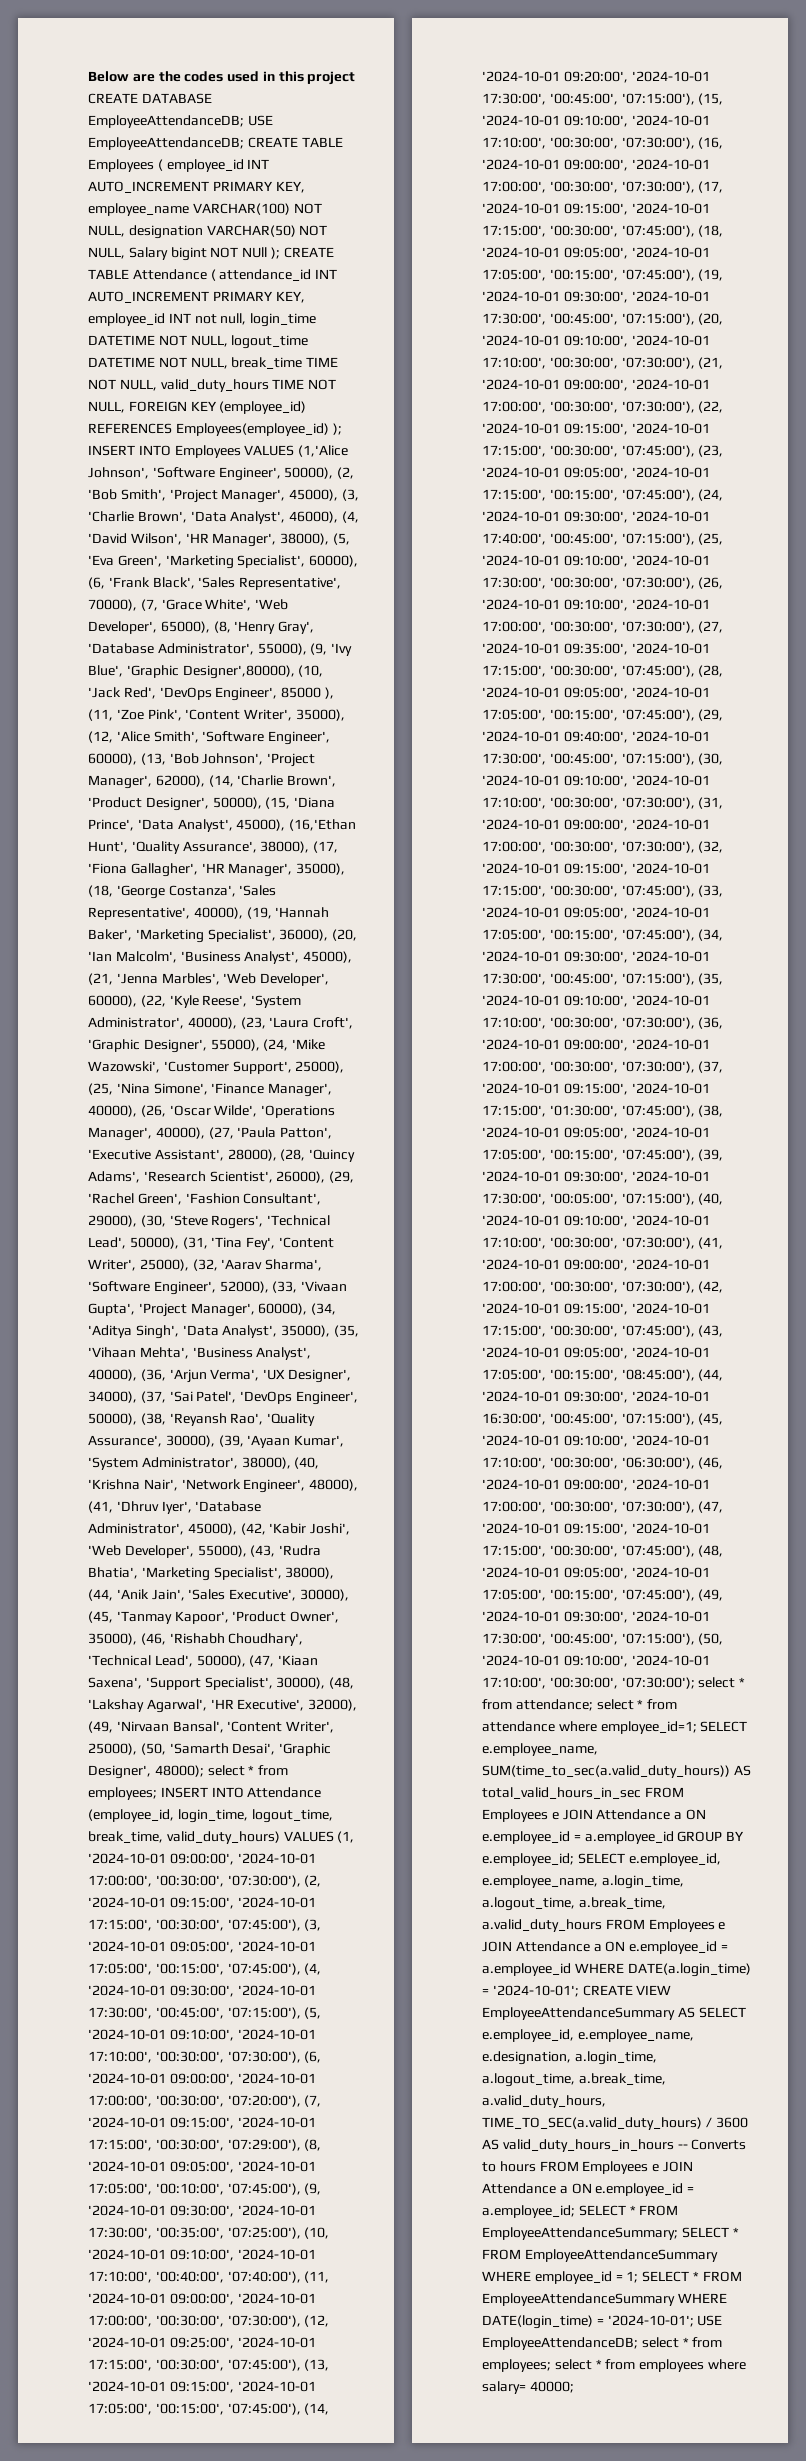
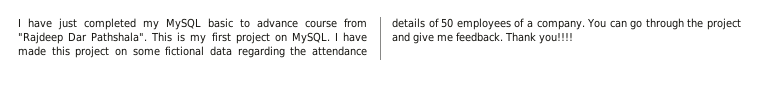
[88,71,356,85] [88,93,212,104] [88,115,273,128] [88,137,343,150] [88,159,270,172] [88,181,305,193] [88,203,322,216] [88,225,328,239] [88,247,334,261] [88,269,338,281] [88,291,305,303] [88,313,317,327] [88,335,309,349] [88,357,339,369] [88,379,337,392] [88,401,307,414] [88,423,342,436] [88,445,349,458] [88,467,355,481] [88,489,359,503] [88,511,359,524] [88,533,350,547] [88,555,359,569] [88,577,342,590] [88,599,289,611] [88,621,315,634] [88,643,353,656] [88,665,324,679] [88,687,334,701] [88,709,345,721] [88,731,331,745] [88,753,316,767] [88,775,337,789] [88,797,336,811] [88,819,357,832] [88,841,339,854] [88,863,346,877] [88,885,277,899] [88,907,330,920] [88,929,358,943] [88,951,353,964] [88,973,330,986] [88,995,302,1008] [88,1017,354,1029] [88,1039,326,1053] [88,1061,345,1074] [88,1083,333,1097] [88,1105,336,1118] [88,1127,333,1141] [88,1149,356,1162] [88,1171,355,1183] [88,1193,322,1205] [88,1215,331,1229] [88,1237,334,1250] [88,1259,323,1271] [88,1281,348,1295] [88,1303,337,1317] [88,1325,359,1339] [88,1347,312,1360] [88,1369,351,1383] [88,1391,358,1405] [88,1413,316,1426] [88,1435,345,1448] [88,1457,320,1470] [88,1479,359,1493] [88,1501,262,1514] [88,1523,351,1535] [88,1545,322,1558] [88,1567,335,1581] [88,1589,349,1601] [88,1611,340,1624] [88,1633,304,1646] [88,1655,319,1667] [88,1677,355,1690] [88,1699,358,1713] [88,1721,335,1733] [88,1743,332,1756] [88,1765,289,1779] [88,1787,322,1800] [88,1809,333,1823] [88,1831,355,1844] [88,1853,316,1865] [88,1875,322,1887] [88,1897,316,1909] [88,1919,322,1931] [88,1941,316,1953] [88,1963,322,1975] [88,1985,316,1997] [88,2007,322,2019] [88,2029,316,2041] [88,2051,322,2063] [88,2073,316,2085] [88,2095,322,2107] [88,2117,316,2129] [88,2139,322,2151] [88,2161,316,2173] [88,2183,322,2195] [88,2205,316,2217] [88,2227,330,2239] [88,2249,316,2261] [88,2271,330,2283] [88,2293,316,2305] [88,2315,330,2327] [88,2337,316,2349] [88,2359,330,2371] [88,2381,316,2393] [88,2403,330,2415] [482,71,710,83] [482,93,724,105] [482,115,710,127] [482,137,724,149] [482,159,710,171] [482,181,724,193] [482,203,710,215] [482,225,724,237] [482,247,710,259] [482,269,724,281] [482,291,710,303] [482,313,724,325] [482,335,710,347] [482,357,724,369] [482,379,710,391] [482,401,724,413] [482,423,710,435] [482,445,724,457] [482,467,710,479] [482,489,724,501] [482,511,710,523] [482,533,724,545] [482,555,710,567] [482,577,724,589] [482,599,710,611] [482,621,724,633] [482,643,710,655] [482,665,724,677] [482,687,710,699] [482,709,724,721] [482,731,710,743] [482,753,724,765] [482,775,710,787] [482,797,724,809] [482,819,710,831] [482,841,724,853] [482,863,710,875] [482,885,724,897] [482,907,710,919] [482,929,724,941] [482,951,710,963] [482,973,724,985] [482,995,710,1007] [482,1017,724,1029] [482,1039,710,1051] [482,1061,724,1073] [482,1083,710,1095] [482,1105,724,1117] [482,1127,710,1139] [482,1149,724,1161] [482,1171,710,1183] [482,1193,724,1205] [482,1215,710,1227] [482,1237,724,1249] [482,1259,710,1271] [482,1281,724,1293] [482,1303,710,1315] [482,1325,724,1337] [482,1347,710,1359] [482,1369,724,1381] [482,1391,710,1403] [482,1413,724,1425] [482,1435,710,1447] [482,1457,724,1469] [482,1479,710,1491] [482,1501,724,1513] [482,1523,710,1535] [482,1545,724,1557] [482,1567,710,1579] [482,1589,724,1601] [482,1611,710,1623] [482,1633,724,1645] [482,1655,710,1667] [482,1677,746,1689] [482,1699,678,1711] [482,1721,748,1734] [482,1743,598,1756] [482,1765,751,1778] [482,1787,684,1799] [482,1809,706,1822] [482,1831,745,1844] [482,1853,721,1866] [482,1875,684,1889] [482,1897,666,1911] [482,1919,726,1932] [482,1941,728,1954] [482,1963,751,1977] [482,1985,672,1997] [482,2007,746,2020] [482,2029,694,2042] [482,2051,657,2065] [482,2073,666,2087] [482,2095,606,2108] [482,2117,748,2130] [482,2139,747,2152] [482,2161,693,2174] [482,2183,695,2196] [482,2205,679,2218] [482,2227,739,2240] [482,2249,718,2262] [482,2271,742,2284] [482,2293,727,2306] [482,2315,723,2329] [482,2337,723,2350] [482,2359,746,2372] [482,2381,574,2394] Below are the codes used in this project CREATE DATABASE EmployeeAttendanceDB; USE EmployeeAttendanceDB; CREATE TABLE Employees ( employee_id INT AUTO_INCREMENT PRIMARY KEY, employee_name VARCHAR(100) NOT NULL, designation VARCHAR(50) NOT NULL, Salary bigint NOT NUll ); CREATE TABLE Attendance ( attendance_id INT AUTO_INCREMENT PRIMARY KEY, employee_id INT not null, login_time DATETIME NOT NULL, logout_time DATETIME NOT NULL, break_time TIME NOT NULL, valid_duty_hours TIME NOT NULL, FOREIGN KEY (employee_id) REFERENCES Employees(employee_id) ); INSERT INTO Employees VALUES (1,'Alice Johnson', 'Software Engineer', 50000), (2, 'Bob Smith', 'Project Manager', 45000), (3, 'Charlie Brown', 'Data Analyst', 46000), (4, 'David Wilson', 'HR Manager', 38000), (5, 'Eva Green', 'Marketing Specialist', 60000), (6, 'Frank Black', 'Sales Representative', 70000), (7, 'Grace White', 'Web Developer', 65000), (8, 'Henry Gray', 'Database Administrator', 55000), (9, 'Ivy Blue', 'Graphic Designer',80000), (10, 'Jack Red', 'DevOps Engineer', 85000 ), (11, 'Zoe Pink', 'Content Writer', 35000), (12, 'Alice Smith', 'Software Engineer', 60000), (13, 'Bob Johnson', 'Project Manager', 62000), (14, 'Charlie Brown', 'Product Designer', 50000), (15, 'Diana Prince', 'Data Analyst', 45000), (16,'Ethan Hunt', 'Quality Assurance', 38000), (17, 'Fiona Gallagher', 'HR Manager', 35000), (18, 'George Costanza', 'Sales Representative', 40000), (19, 'Hannah Baker', 'Marketing Specialist', 36000), (20, 'Ian Malcolm', 'Business Analyst', 45000), (21, 'Jenna Marbles', 'Web Developer', 60000), (22, 'Kyle Reese', 'System Administrator', 40000), (23, 'Laura Croft', 'Graphic Designer', 55000), (24, 'Mike Wazowski', 'Customer Support', 25000), (25, 'Nina Simone', 'Finance Manager', 40000), (26, 'Oscar Wilde', 'Operations Manager', 40000), (27, 'Paula Patton', 'Executive Assistant', 28000), (28, 'Quincy Adams', 'Research Scientist', 26000), (29, 'Rachel Green', 'Fashion Consultant', 29000), (30, 'Steve Rogers', 'Technical Lead', 50000), (31, 'Tina Fey', 'Content Writer', 25000), (32, 'Aarav Sharma', 'Software Engineer', 52000), (33, 'Vivaan Gupta', 'Project Manager', 60000), (34, 'Aditya Singh', 'Data Analyst', 35000), (35, 'Vihaan Mehta', 'Business Analyst', 40000), (36, 'Arjun Verma', 'UX Designer', 34000), (37, 'Sai Patel', 'DevOps Engineer', 50000), (38, 'Reyansh Rao', 'Quality Assurance', 30000), (39, 'Ayaan Kumar', 'System Administrator', 38000), (40, 'Krishna Nair', 'Network Engineer', 48000), (41, 'Dhruv Iyer', 'Database Administrator', 45000), (42, 'Kabir Joshi', 'Web Developer', 55000), (43, 'Rudra Bhatia', 'Marketing Specialist', 38000), (44, 'Anik Jain', 'Sales Executive', 30000), (45, 'Tanmay Kapoor', 'Product Owner', 35000), (46, 'Rishabh Choudhary', 'Technical Lead', 50000), (47, 'Kiaan Saxena', 'Support Specialist', 30000), (48, 'Lakshay Agarwal', 'HR Executive', 32000), (49, 'Nirvaan Bansal', 'Content Writer', 25000), (50, 'Samarth Desai', 'Graphic Designer', 48000); select * from employees; INSERT INTO Attendance (employee_id, login_time, logout_time, break_time, valid_duty_hours) VALUES (1, '2024-10-01 09:00:00', '2024-10-01 17:00:00', '00:30:00', '07:30:00'), (2, '2024-10-01 09:15:00', '2024-10-01 17:15:00', '00:30:00', '07:45:00'), (3, '2024-10-01 09:05:00', '2024-10-01 17:05:00', '00:15:00', '07:45:00'), (4, '2024-10-01 09:30:00', '2024-10-01 17:30:00', '00:45:00', '07:15:00'), (5, '2024-10-01 09:10:00', '2024-10-01 17:10:00', '00:30:00', '07:30:00'), (6, '2024-10-01 09:00:00', '2024-10-01 17:00:00', '00:30:00', '07:20:00'), (7, '2024-10-01 09:15:00', '2024-10-01 17:15:00', '00:30:00', '07:29:00'), (8, '2024-10-01 09:05:00', '2024-10-01 17:05:00', '00:10:00', '07:45:00'), (9, '2024-10-01 09:30:00', '2024-10-01 17:30:00', '00:35:00', '07:25:00'), (10, '2024-10-01 09:10:00', '2024-10-01 17:10:00', '00:40:00', '07:40:00'), (11, '2024-10-01 09:00:00', '2024-10-01 17:00:00', '00:30:00', '07:30:00'), (12, '2024-10-01 09:25:00', '2024-10-01 17:15:00', '00:30:00', '07:45:00'), (13, '2024-10-01 09:15:00', '2024-10-01 17:05:00', '00:15:00', '07:45:00'), (14, '2024-10-01 09:20:00', '2024-10-01 17:30:00', '00:45:00', '07:15:00'), (15, '2024-10-01 09:10:00', '2024-10-01 17:10:00', '00:30:00', '07:30:00'), (16, '2024-10-01 09:00:00', '2024-10-01 17:00:00', '00:30:00', '07:30:00'), (17, '2024-10-01 09:15:00', '2024-10-01 17:15:00', '00:30:00', '07:45:00'), (18, '2024-10-01 09:05:00', '2024-10-01 17:05:00', '00:15:00', '07:45:00'), (19, '2024-10-01 09:30:00', '2024-10-01 17:30:00', '00:45:00', '07:15:00'), (20, '2024-10-01 09:10:00', '2024-10-01 17:10:00', '00:30:00', '07:30:00'), (21, '2024-10-01 09:00:00', '2024-10-01 17:00:00', '00:30:00', '07:30:00'), (22, '2024-10-01 09:15:00', '2024-10-01 17:15:00', '00:30:00', '07:45:00'), (23, '2024-10-01 09:05:00', '2024-10-01 17:15:00', '00:15:00', '07:45:00'), (24, '2024-10-01 09:30:00', '2024-10-01 17:40:00', '00:45:00', '07:15:00'), (25, '2024-10-01 09:10:00', '2024-10-01 17:30:00', '00:30:00', '07:30:00'), (26, '2024-10-01 09:10:00', '2024-10-01 17:00:00', '00:30:00', '07:30:00'), (27, '2024-10-01 09:35:00', '2024-10-01 17:15:00', '00:30:00', '07:45:00'), (28, '2024-10-01 09:05:00', '2024-10-01 17:05:00', '00:15:00', '07:45:00'), (29, '2024-10-01 09:40:00', '2024-10-01 17:30:00', '00:45:00', '07:15:00'), (30, '2024-10-01 09:10:00', '2024-10-01 17:10:00', '00:30:00', '07:30:00'), (31, '2024-10-01 09:00:00', '2024-10-01 17:00:00', '00:30:00', '07:30:00'), (32, '2024-10-01 09:15:00', '2024-10-01 17:15:00', '00:30:00', '07:45:00'), (33, '2024-10-01 09:05:00', '2024-10-01 17:05:00', '00:15:00', '07:45:00'), (34, '2024-10-01 09:30:00', '2024-10-01 17:30:00', '00:45:00', '07:15:00'), (35, '2024-10-01 09:10:00', '2024-10-01 17:10:00', '00:30:00', '07:30:00'), (36, '2024-10-01 09:00:00', '2024-10-01 17:00:00', '00:30:00', '07:30:00'), (37, '2024-10-01 09:15:00', '2024-10-01 17:15:00', '01:30:00', '07:45:00'), (38, '2024-10-01 09:05:00', '2024-10-01 17:05:00', '00:15:00', '07:45:00'), (39, '2024-10-01 09:30:00', '2024-10-01 17:30:00', '00:05:00', '07:15:00'), (40, '2024-10-01 09:10:00', '2024-10-01 17:10:00', '00:30:00', '07:30:00'), (41, '2024-10-01 09:00:00', '2024-10-01 17:00:00', '00:30:00', '07:30:00'), (42, '2024-10-01 09:15:00', '2024-10-01 17:15:00', '00:30:00', '07:45:00'), (43, '2024-10-01 09:05:00', '2024-10-01 17:05:00', '00:15:00', '08:45:00'), (44, '2024-10-01 09:30:00', '2024-10-01 16:30:00', '00:45:00', '07:15:00'), (45, '2024-10-01 09:10:00', '2024-10-01 17:10:00', '00:30:00', '06:30:00'), (46, '2024-10-01 09:00:00', '2024-10-01 17:00:00', '00:30:00', '07:30:00'), (47, '2024-10-01 09:15:00', '2024-10-01 17:15:00', '00:30:00', '07:45:00'), (48, '2024-10-01 09:05:00', '2024-10-01 17:05:00', '00:15:00', '07:45:00'), (49, '2024-10-01 09:30:00', '2024-10-01 17:30:00', '00:45:00', '07:15:00'), (50, '2024-10-01 09:10:00', '2024-10-01 17:10:00', '00:30:00', '07:30:00'); select * from attendance; select * from attendance where employee_id=1; SELECT e.employee_name, SUM(time_to_sec(a.valid_duty_hours)) AS total_valid_hours_in_sec FROM Employees e JOIN Attendance a ON e.employee_id = a.employee_id GROUP BY e.employee_id; SELECT e.employee_id, e.employee_name, a.login_time, a.logout_time, a.break_time, a.valid_duty_hours FROM Employees e JOIN Attendance a ON e.employee_id = a.employee_id WHERE DATE(a.login_time) = '2024-10-01'; CREATE VIEW EmployeeAttendanceSummary AS SELECT e.employee_id, e.employee_name, e.designation, a.login_time, a.logout_time, a.break_time, a.valid_duty_hours, TIME_TO_SEC(a.valid_duty_hours) / 3600 AS valid_duty_hours_in_hours -- Converts to hours FROM Employees e JOIN Attendance a ON e.employee_id = a.employee_id; SELECT * FROM EmployeeAttendanceSummary; SELECT * FROM EmployeeAttendanceSummary WHERE employee_id = 1; SELECT * FROM EmployeeAttendanceSummary WHERE DATE(login_time) = '2024-10-01'; USE EmployeeAttendanceDB; select * from employees; select * from employees where salary= 40000; -> [18,18,367,30] [18,32,367,44] [18,46,367,58] [392,18,741,30] [392,32,573,44] I have just completed my MySQL basic to advance course from "Rajdeep Dar Pathshala". This is my first project on MySQL. I have made this project on some fictional data regarding the attendance details of 50 employees of a company. You can go through the project and give me feedback. Thank you!!!!

